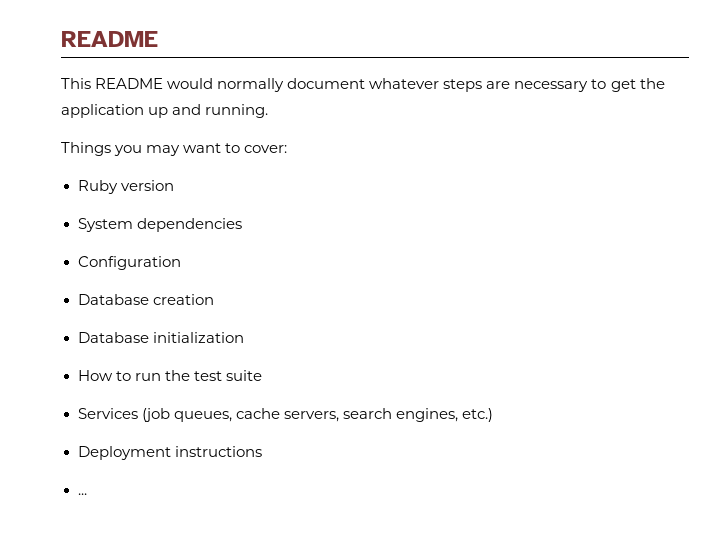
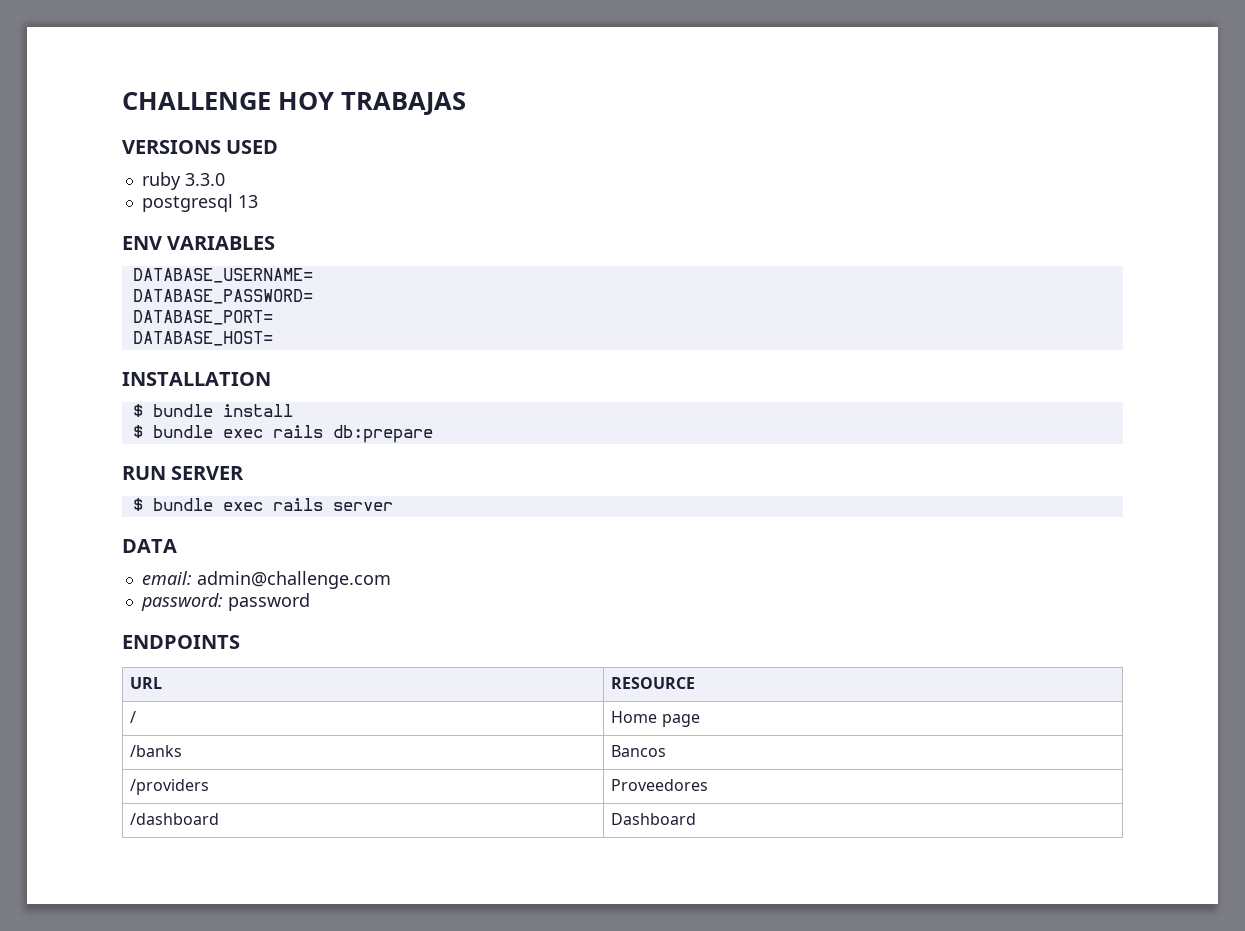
[61,31,158,47] [61,78,665,92] [61,104,269,118] [61,142,288,156] [77,180,174,194] [77,218,242,232] [77,256,181,270] [77,294,214,305] [77,332,244,343] [77,370,262,381] [77,408,493,422] [77,446,262,460] [77,493,87,495] README // This README would normally document whatever steps are necessary to get the application up and running. // Things you may want to cover: // Ruby version // System dependencies // Configuration // Database creation // Database initialization // How to run the test suite // Services (job queues, cache servers, search engines, etc.) // Deployment instructions // ... -> [122,92,466,116] [122,140,279,154] [141,172,225,190] [141,194,258,212] [122,236,276,250] [132,268,313,283] [132,289,313,304] [132,310,273,325] [132,331,273,346] [122,372,271,386] [132,404,293,417] [132,425,433,443] [122,466,245,480] [132,498,393,511] [122,539,177,553] [141,571,391,589] [140,593,310,611] [122,635,240,649] [130,677,163,689] [611,677,696,689] [130,711,137,723] [611,711,700,727] [130,745,183,757] [611,745,667,757] [130,779,210,795] [611,779,709,791] [130,813,220,825] [611,813,697,825] CHALLENGE HOY TRABAJAS // VERSIONS USED // ruby 3.3.0 // postgresql 13 // ENV VARIABLES // DATABASE_USERNAME= // DATABASE_PASSWORD= // DATABASE_PORT= // DATABASE_HOST= // INSTALLATION // $ bundle install // $ bundle exec rails db:prepare // RUN SERVER // $ bundle exec rails server // DATA // email: admin@challenge.com // password: password // ENDPOINTS // URL | RESOURCE // / | Home page // /banks | Bancos // /providers | Proveedores // /dashboard | Dashboard

